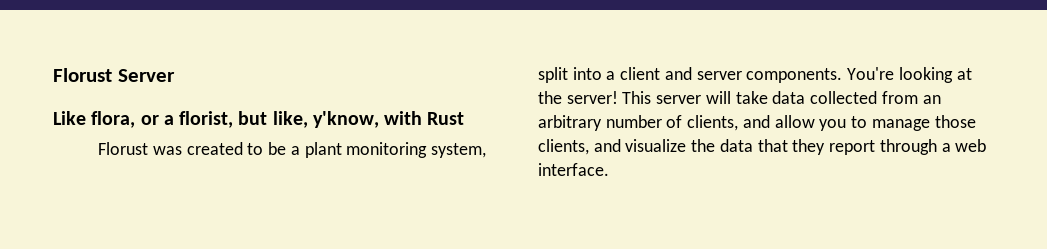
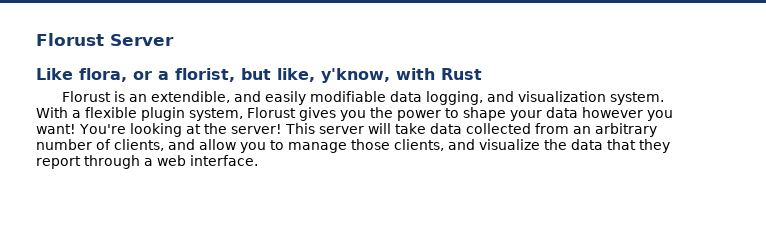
[152,142,487,158] [538,67,843,83] was created to be a plant monitoring system, split into a client and server components. -> [114,91,665,105] [36,107,673,121] [36,124,76,134] is an extendible, and easily modifiable data logging, and visualization system. With a flexible plugin system, Florust gives you the power to shape your data however you want!

